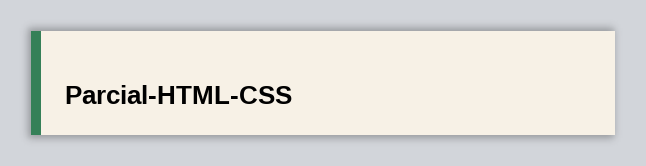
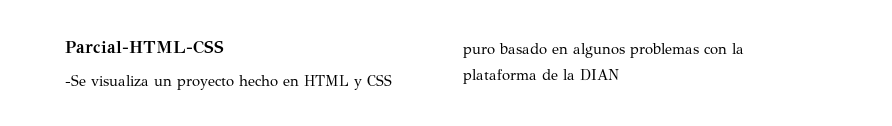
(292, 94) none -> [65,74,392,90] [463,43,744,58] [463,69,619,84] // -Se visualiza un proyecto hecho en HTML y CSS puro basado en algunos problemas con la plataforma de la DIAN

